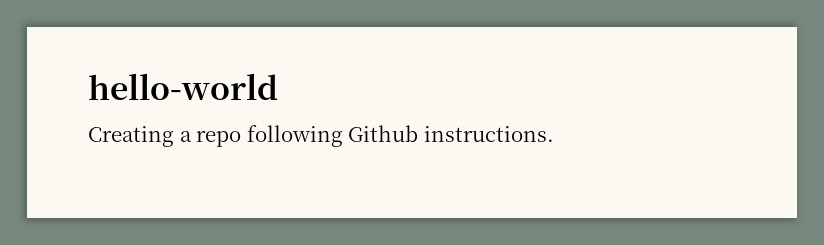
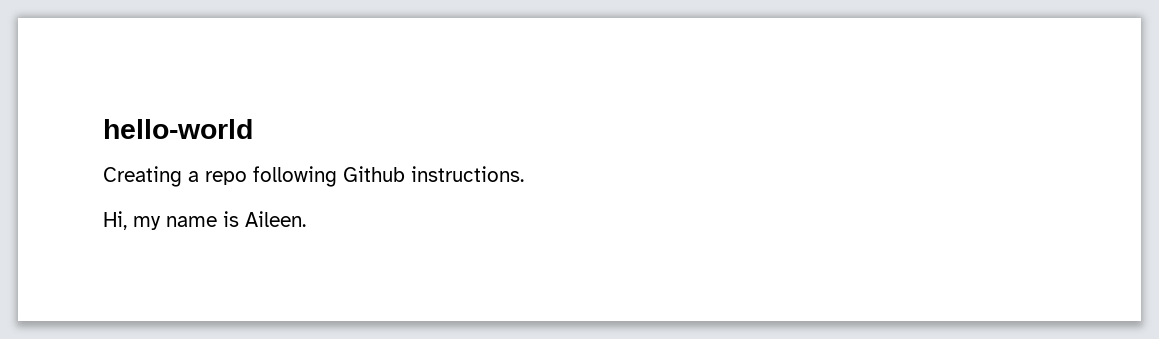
(554, 134) none -> [103,211,306,230] // Hi, my name is Aileen.

